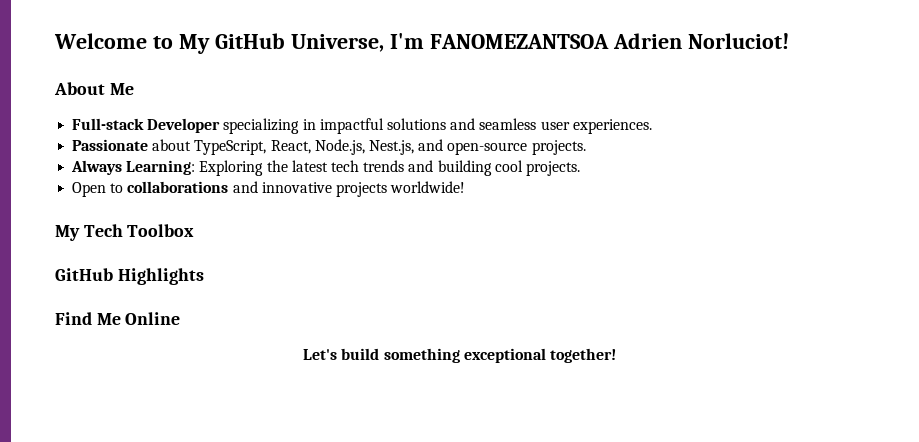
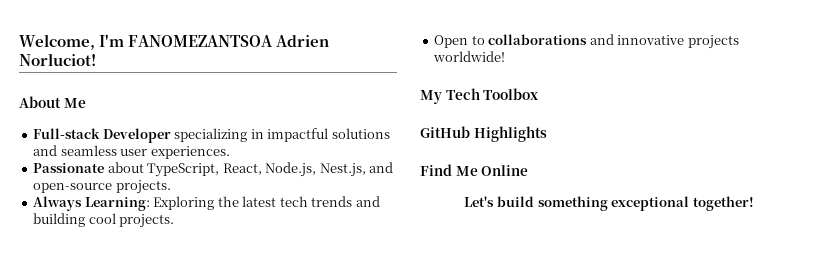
[54,33,384,54] Welcome to My GitHub Universe, -> [19,34,95,50] Welcome,

